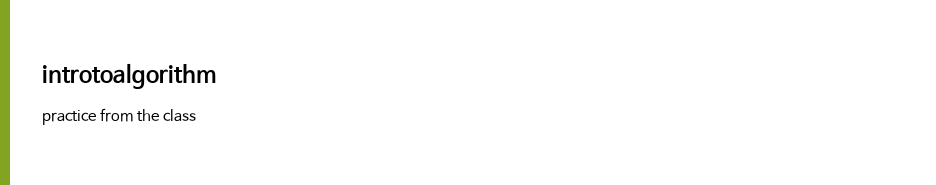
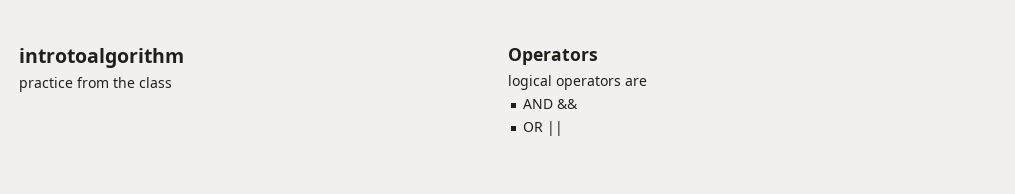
(196, 115) none -> [508,48,598,65] [508,75,647,90] [523,99,579,109] [523,121,564,136] // Operators // logical operators are // AND && // OR ||

